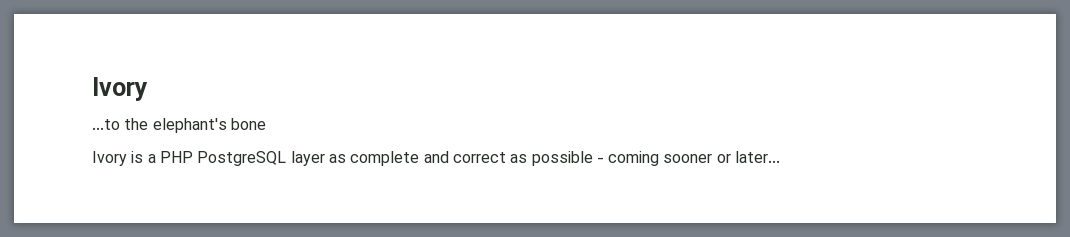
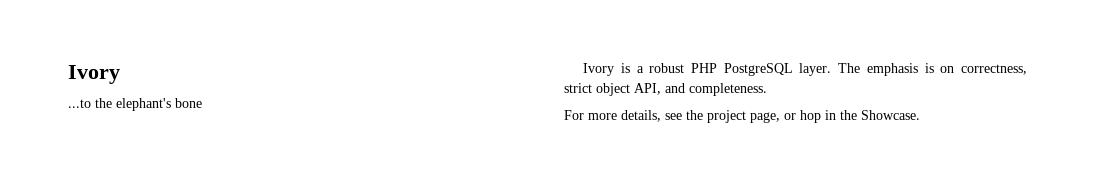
(156, 158) none -> [649,63,685,73] robust
[290,151,781,166] layer as complete and correct as possible - coming sooner or later... -> [799,63,1027,76] [564,83,767,96] [564,110,920,123] layer. The emphasis is on correctness, strict object API, and completeness. // For more details, see the project page, or hop in the Showcase.

